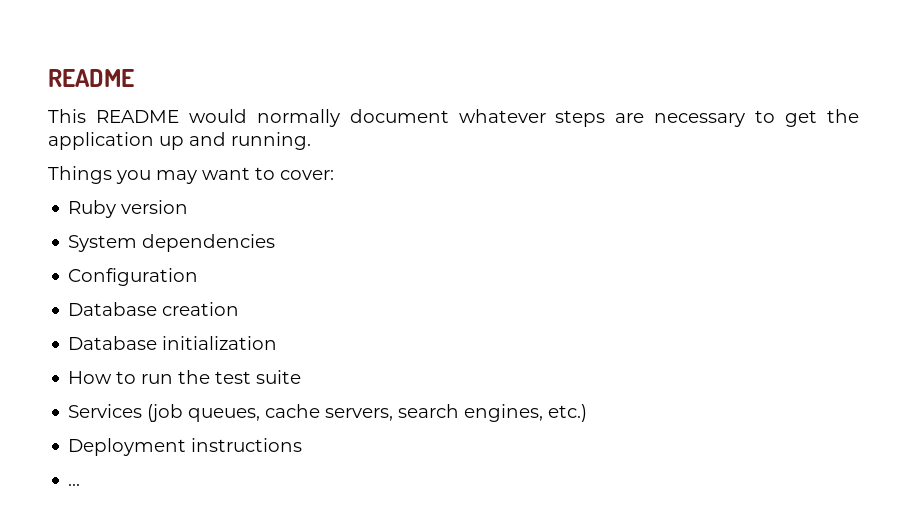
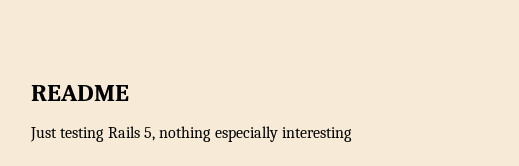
[48,109,859,127] [48,132,311,150] [48,166,334,184] [68,200,189,218] [68,234,276,252] [68,268,199,286] [68,302,240,316] [68,336,278,350] [68,370,302,384] [68,404,588,422] [68,438,303,456] [68,483,81,486] This README would normally document whatever steps are necessary to get the application up and running. // Things you may want to cover: // Ruby version // System dependencies // Configuration // Database creation // Database initialization // How to run the test suite // Services (job queues, cache servers, search engines, etc.) // Deployment instructions // ... -> [30,126,352,142] Just testing Rails 5, nothing especially interesting

